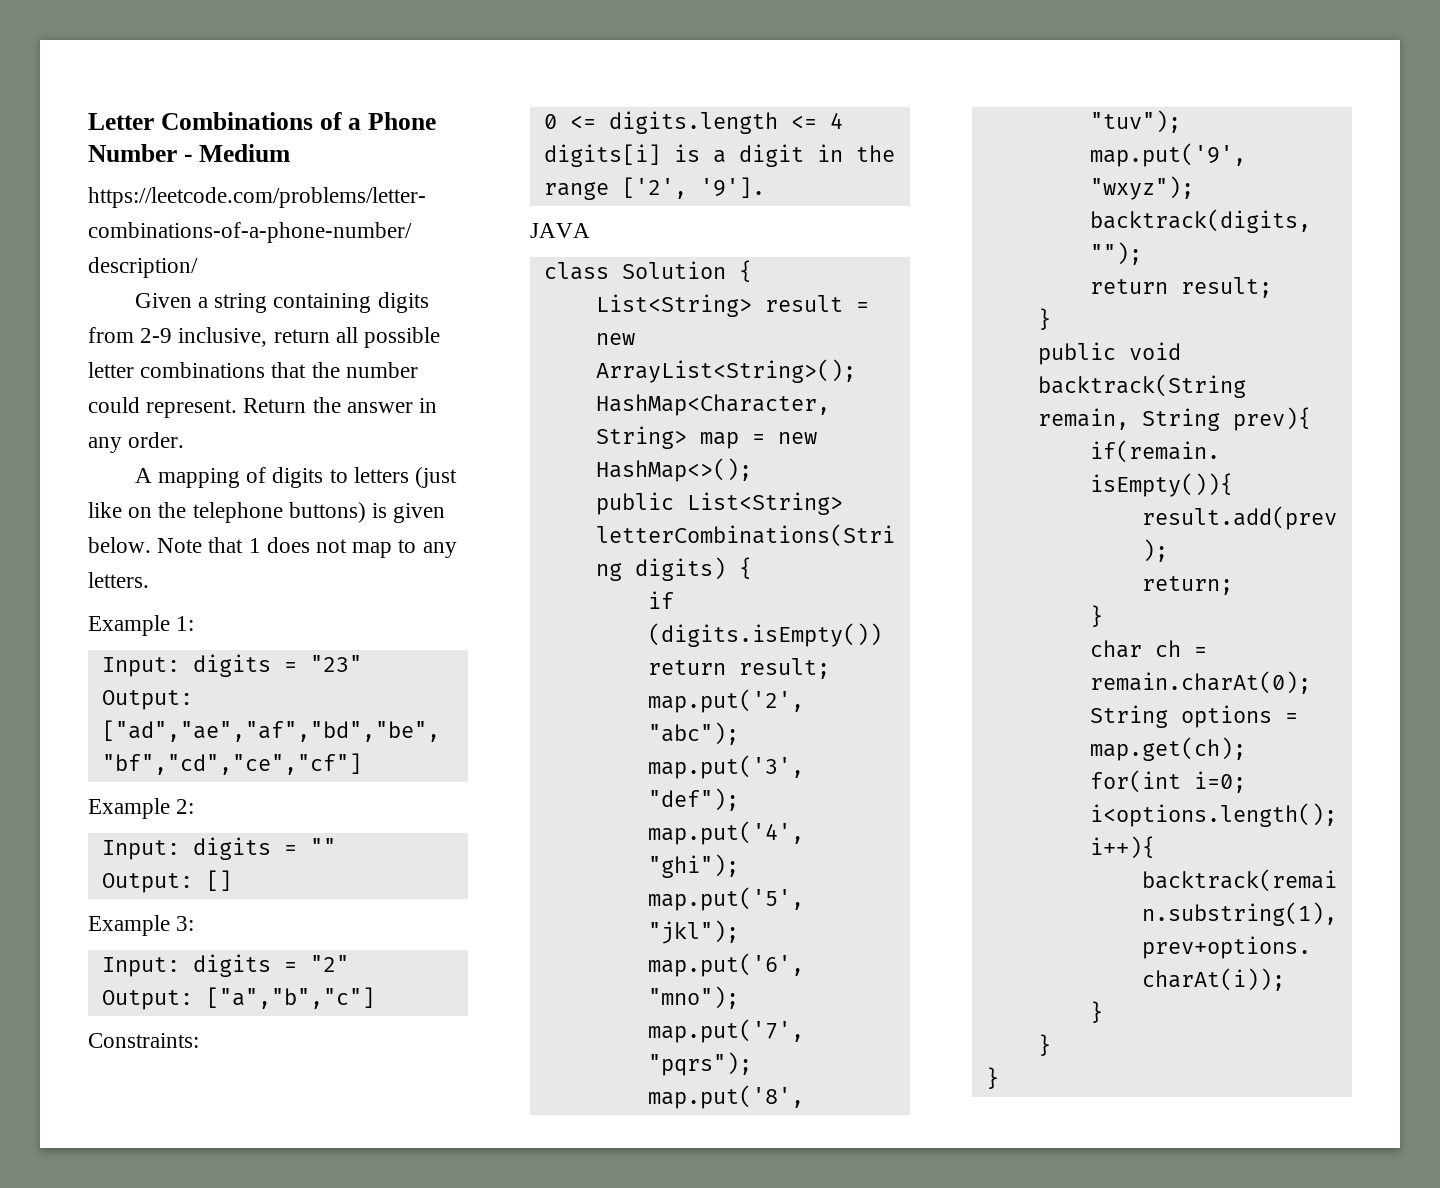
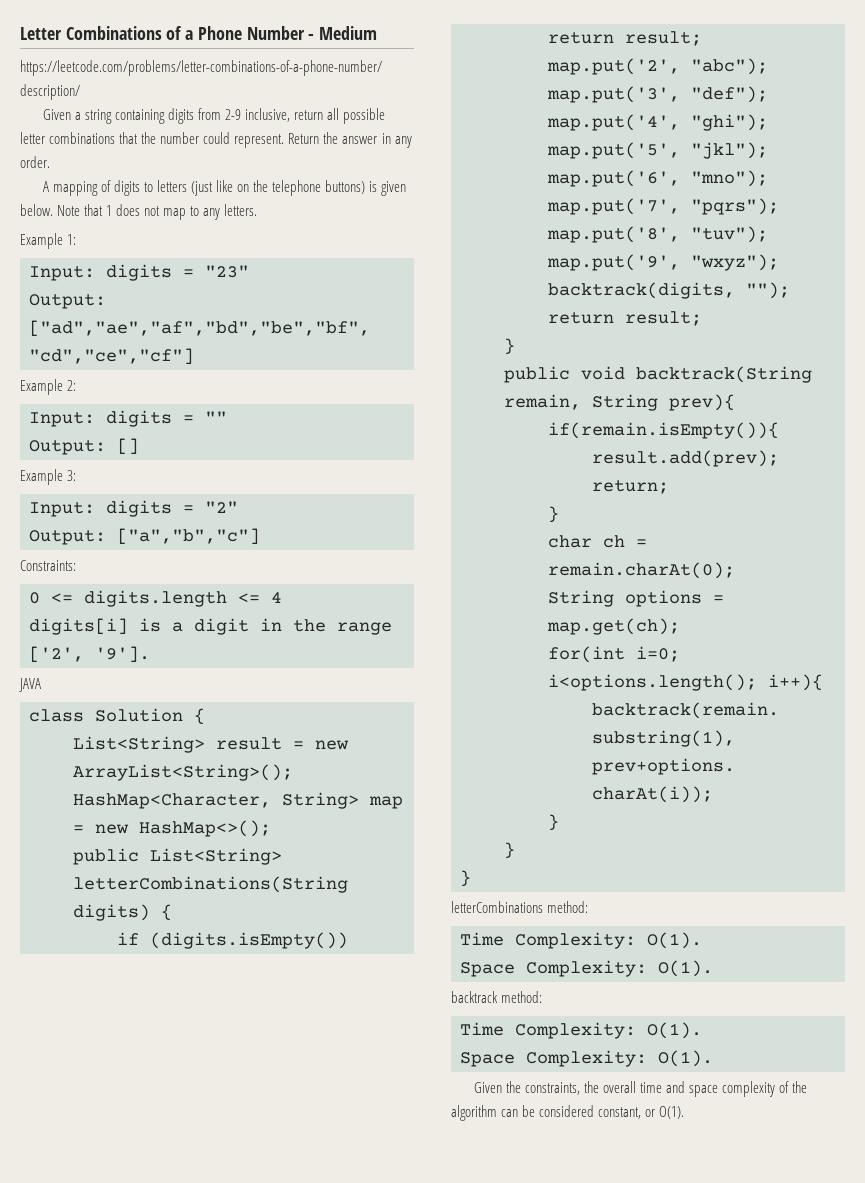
(999, 1078) none -> [451,901,589,913] [460,932,702,949] [460,960,713,977] [451,991,543,1003] [460,1022,702,1039] [460,1050,713,1067] [473,1081,808,1097] [451,1105,685,1121] // letterCombinations method: // Time Complexity: O(1). // Space Complexity: O(1). // backtrack method: // Time Complexity: O(1). // Space Complexity: O(1). // Given the constraints, the overall time and space complexity of the algorithm can be considered constant, or O(1).

